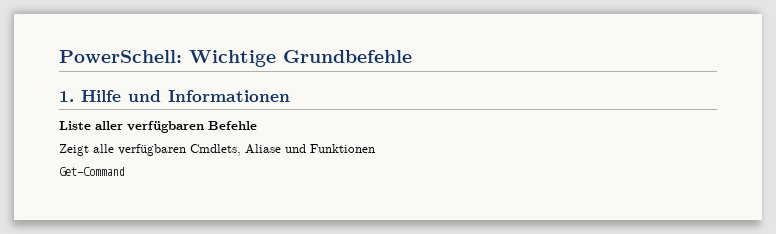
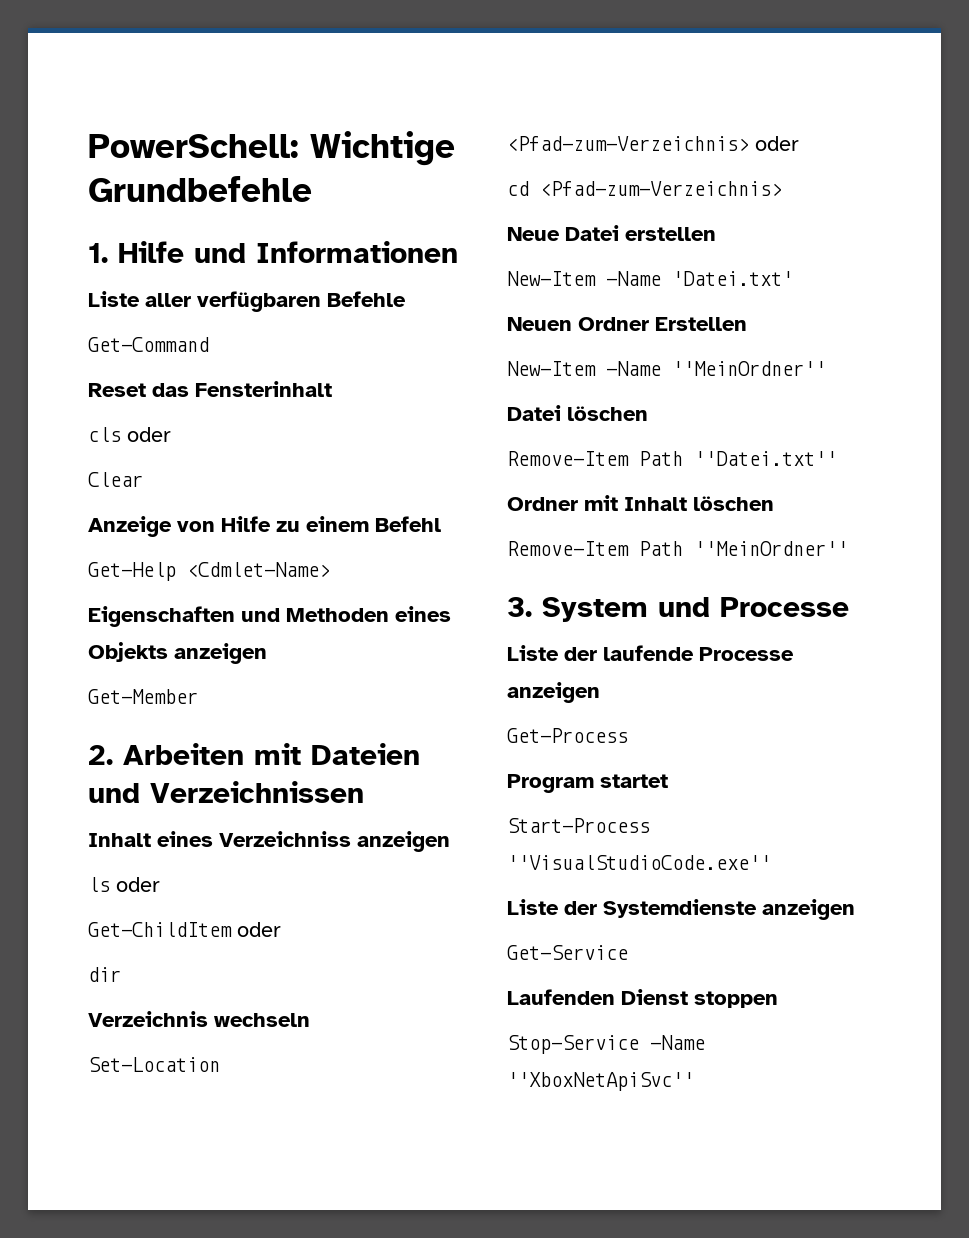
[59,144,375,156] [59,167,125,176] Zeigt alle verfügbaren Cmdlets, Aliase und Funktionen // Get-Command -> [88,337,209,352] [88,381,332,397] [88,427,171,442] [88,472,143,487] [88,516,441,537] [88,562,330,581] [88,606,451,627] [88,642,267,664] [88,689,198,704] [88,743,420,765] [88,781,364,803] [88,831,450,852] [88,877,160,892] [88,922,281,937] [88,967,121,982] [88,1011,310,1027] [88,1057,220,1072] [507,136,799,151] [507,181,782,196] [507,225,716,241] [507,271,793,286] [507,317,747,331] [507,361,826,376] [507,405,648,421] [507,451,837,466] [507,495,774,511] [507,541,848,556] [507,597,849,622] [507,645,794,661] [507,682,600,703] [507,728,628,743] [507,774,668,793] [507,818,650,833] [507,855,771,870] [507,899,855,920] [507,945,628,960] [507,989,778,1008] [507,1035,705,1054] [507,1072,694,1091] Get-Command // Reset das Fensterinhalt // cls oder // Clear // Anzeige von Hilfe zu einem Befehl // Get-Help <Cdmlet-Name> // Eigenschaften und Methoden eines Objekts anzeigen // Get-Member // 2. Arbeiten mit Dateien und Verzeichnissen // Inhalt eines Verzeichniss anzeigen // ls oder // Get-ChildItem oder // dir // Verzeichnis wechseln // Set-Location <Pfad-zum-Verzeichnis> oder // cd <Pfad-zum-Verzeichnis> // Neue Datei erstellen // New-Item -Name 'Datei.txt' // Neuen Ordner Erstellen // New-Item -Name ''MeinOrdner'' // Datei löschen // Remove-Item Path ''Datei.txt'' // Ordner mit Inhalt löschen // Remove-Item Path ''MeinOrdner'' // 3. System und Processe // Liste der laufende Processe anzeigen // Get-Process // Program startet // Start-Process ''VisualStudioCode.exe'' // Liste der Systemdienste anzeigen // Get-Service // Laufenden Dienst stoppen // Stop-Service -Name ''XboxNetApiSvc''

